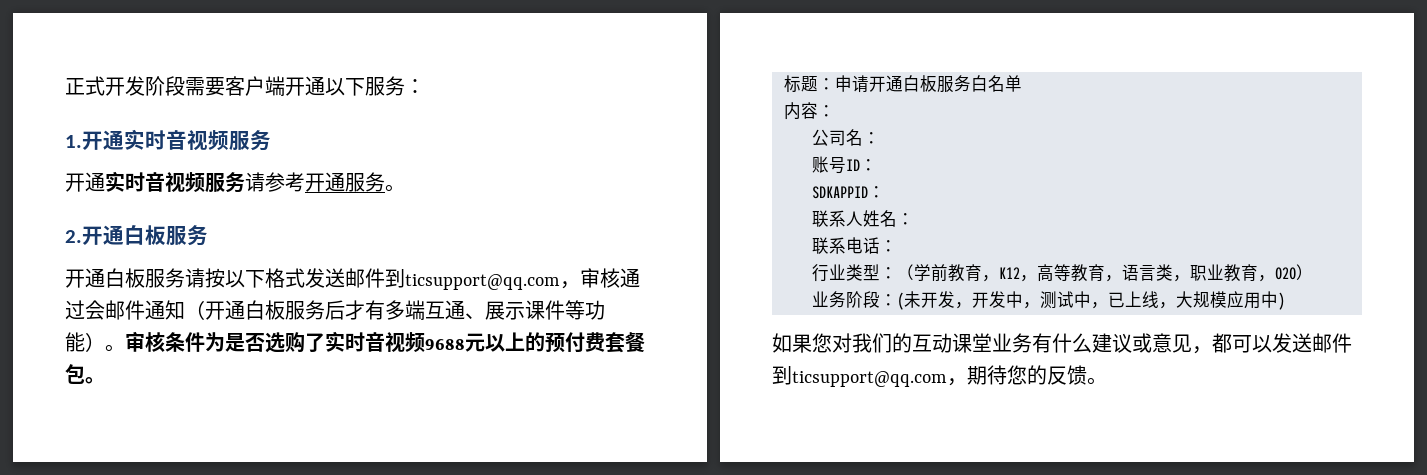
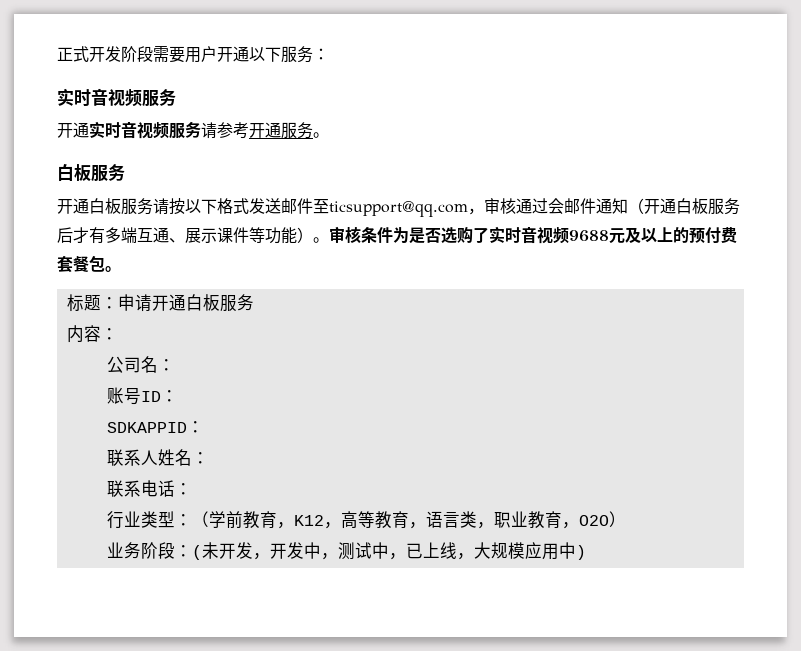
[225,76,285,96] 客户端 -> [185,46,217,63] 用户
[65,130,124,150] 1.开通 -> (329, 54) none
[65,225,124,245] 2.开通 -> (329, 135) none
[385,269,405,288] 到 -> [313,199,329,214] 至
(485, 342) none -> [625,227,641,243] 及
[971,75,1022,92] 白名单 -> (254, 302) none
[772,333,1352,354] [772,365,1107,387] // 如果您对我们的互动课堂业务有什么建议或意见，都可以发送邮件到ticsupport@qq.com，期待您的反馈。 -> (586, 552) none

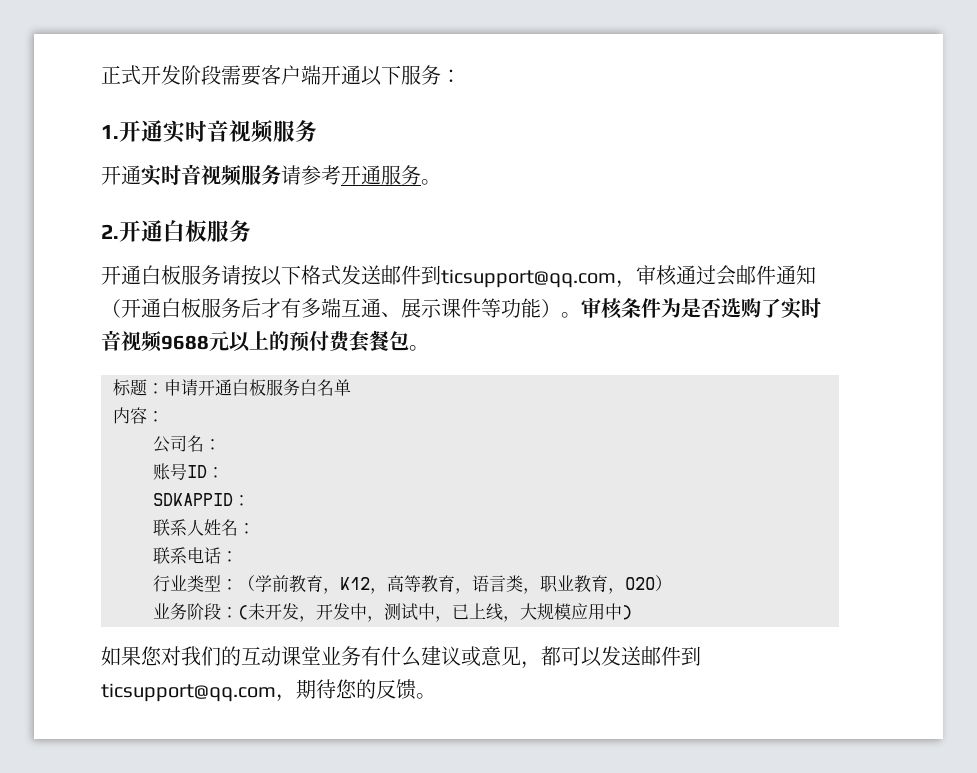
[185,46,217,63] 用户 -> [261,65,321,85] 客户端
(329, 54) none -> [101,120,163,142] 1.开通
(329, 135) none -> [101,220,163,242] 2.开通
[313,199,329,214] 至 -> [421,265,441,285] 到
[625,227,641,243] 及 -> (229, 341) none
(254, 302) none -> [300,379,351,396] 白名单
(586, 552) none -> [101,646,701,669] [101,679,436,702] // 如果您对我们的互动课堂业务有什么建议或意见，都可以发送邮件到ticsupport@qq.com，期待您的反馈。

